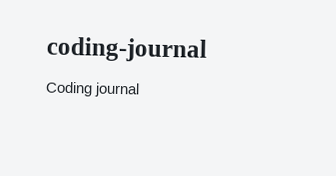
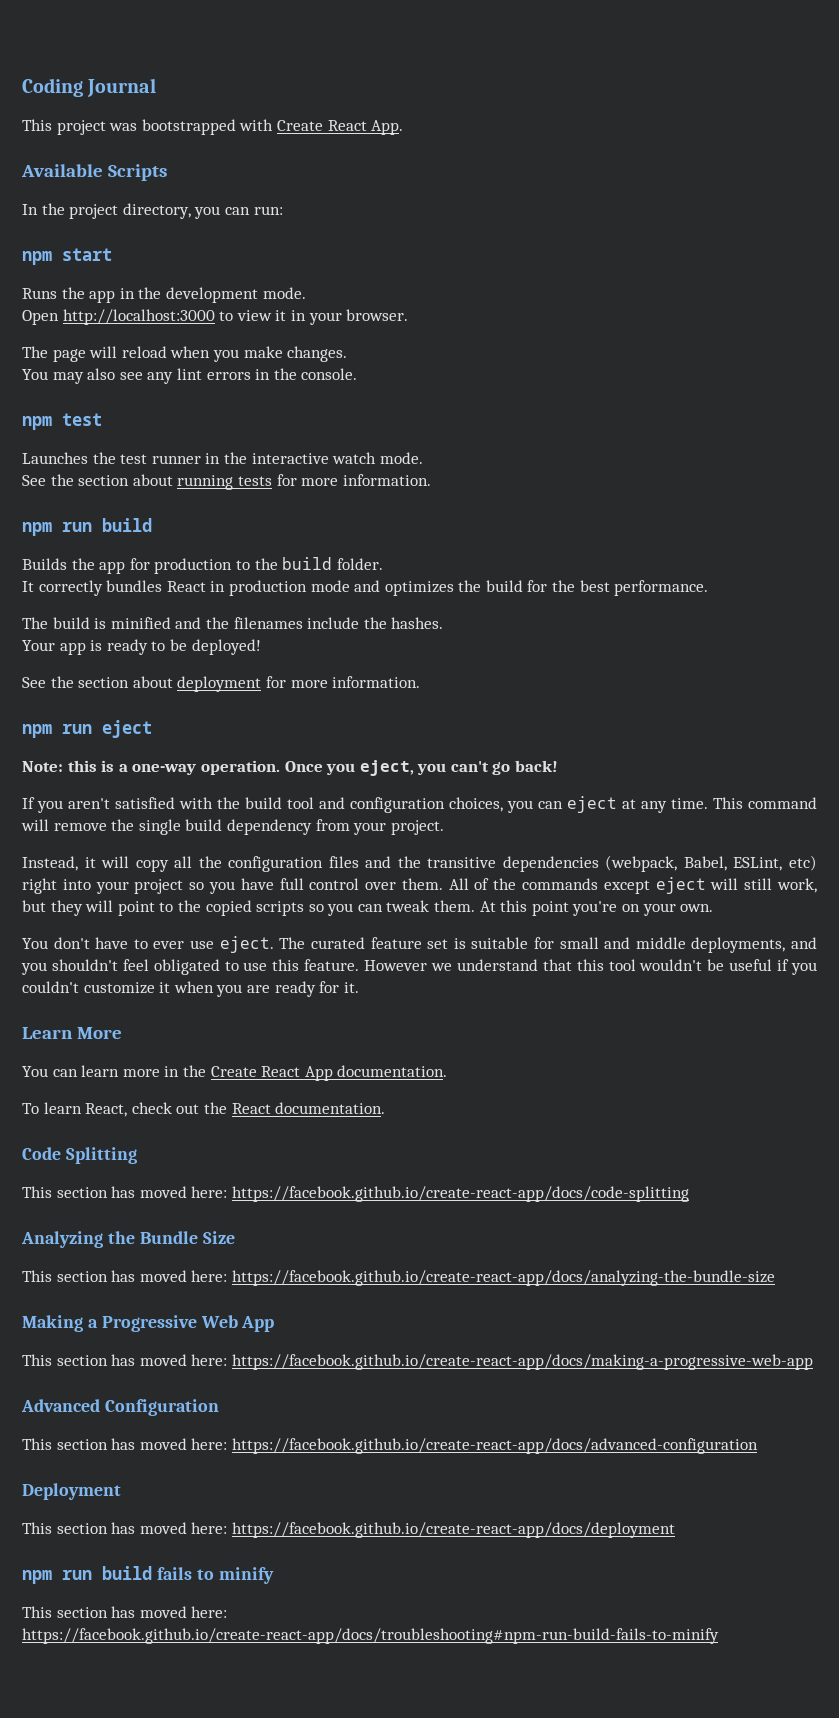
[46,36,207,63] [45,81,141,98] coding-journal // Coding journal -> [22,78,157,97] [22,119,404,135] [21,164,167,181] [22,203,283,219] [22,248,112,265] [22,287,306,303] [22,309,409,325] [22,346,348,362] [22,368,358,384] [22,413,102,430] [22,452,423,464] [22,474,431,490] [22,518,152,536] [22,557,383,574] [22,580,709,596] [22,617,444,629] [22,639,261,655] [22,676,421,692] [22,720,152,738] [22,760,559,776] [22,796,817,813] [21,819,444,835] [22,855,817,872] [22,877,817,894] [22,900,714,916] [22,936,817,953] [21,959,818,975] [22,981,359,997] [22,1027,122,1039] [22,1065,448,1081] [22,1102,386,1117] [22,1147,137,1164] [22,1186,689,1202] [21,1231,235,1248] [22,1270,775,1286] [22,1315,275,1332] [22,1354,813,1370] [21,1399,219,1416] [22,1438,758,1454] [22,1483,121,1500] [22,1522,675,1538] [22,1566,274,1584] [22,1606,228,1618] [22,1628,719,1644] Coding Journal // This project was bootstrapped with Create React App. // Available Scripts // In the project directory, you can run: // npm start // Runs the app in the development mode. // Open http://localhost:3000 to view it in your browser. // The page will reload when you make changes. // You may also see any lint errors in the console. // npm test // Launches the test runner in the interactive watch mode. // See the section about running tests for more information. // npm run build // Builds the app for production to the build folder. // It correctly bundles React in production mode and optimizes the build for the best performance. // The build is minified and the filenames include the hashes. // Your app is ready to be deployed! // See the section about deployment for more information. // npm run eject // Note: this is a one-way operation. Once you eject, you can't go back! // If you aren't satisfied with the build tool and configuration choices, you can eject at any time. This command will remove the single build dependency from your project. // Instead, it will copy all the configuration files and the transitive dependencies (webpack, Babel, ESLint, etc) right into your project so you have full control over them. All of the commands except eject will still work, but they will point to the copied scripts so you can tweak them. At this point you're on your own. // You don't have to ever use eject. The curated feature set is suitable for small and middle deployments, and you shouldn't feel obligated to use this feature. However we understand that this tool wouldn't be useful if you couldn't customize it when you are ready for it. // Learn More // You can learn more in the Create React App documentation. // To learn React, check out the React documentation. // Code Splitting // This section has moved here: https://facebook.github.io/create-react-app/docs/code-splitting // Analyzing the Bundle Size // This section has moved here: https://facebook.github.io/create-react-app/docs/analyzing-the-bundle-size // Making a Progressive Web App // This section has moved here: https://facebook.github.io/create-react-app/docs/making-a-progressive-web-app // Advanced Configuration // This section has moved here: https://facebook.github.io/create-react-app/docs/advanced-configuration // Deployment // This section has moved here: https://facebook.github.io/create-react-app/docs/deployment // npm run build fails to minify // This section has moved here: https://facebook.github.io/create-react-app/docs/troubleshooting#npm-run-build-fails-to-minify

